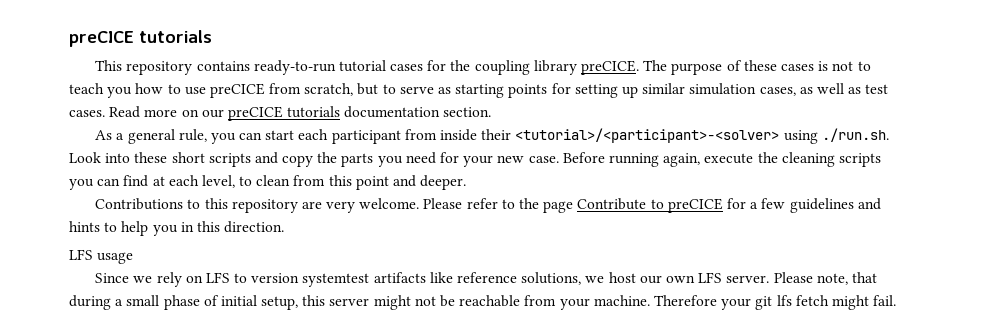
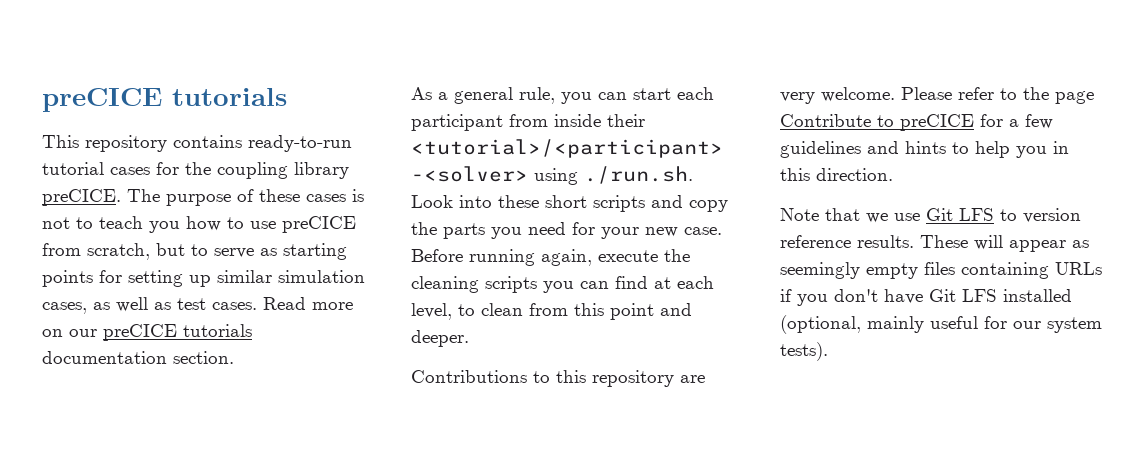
[69,249,134,264] [95,272,877,287] [69,295,897,310] LFS usage // Since we rely on LFS to version systemtest artifacts like reference solutions, we host our own LFS server. Please note, that during a small phase of initial setup, this server might not be reachable from your machine. Therefore your git lfs fetch might fail. -> [780,208,1081,223] [780,235,1089,252] [780,262,1102,279] [780,289,1072,306] [780,315,1102,334] [780,342,828,361] Note that we use Git LFS to version reference results. These will appear as seemingly empty files containing URLs if you don't have Git LFS installed (optional, mainly useful for our system tests).

